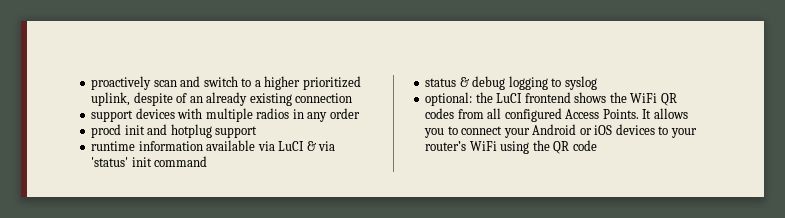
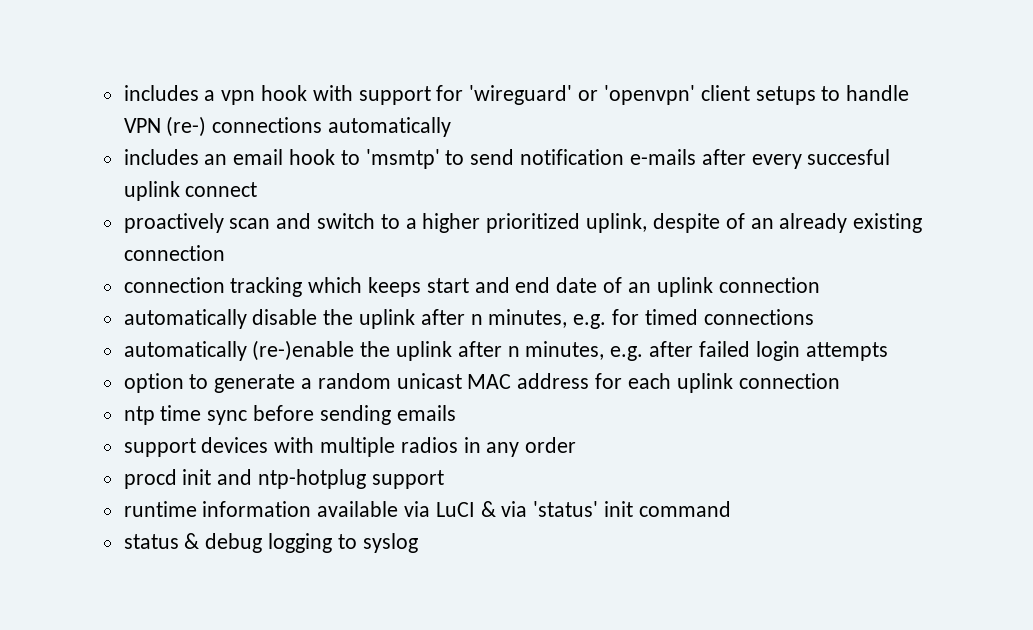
(91, 83) none -> [123,85,910,105] [123,116,452,137] [123,149,891,169] [123,181,258,201] includes a vpn hook with support for 'wireguard' or 'openvpn' client setups to handle VPN (re-) connections automatically // includes an email hook to 'msmtp' to send notification e-mails after every succesful uplink connect //
(353, 98) none -> [123,277,820,297] [123,309,814,329] [123,340,888,361] [123,373,840,393] [123,405,456,425] // connection tracking which keeps start and end date of an uplink connection // automatically disable the uplink after n minutes, e.g. for timed connections // automatically (re-)enable the uplink after n minutes, e.g. after failed login attempts // option to generate a random unicast MAC address for each uplink connection // ntp time sync before sending emails
[170,124,212,138] hotplug -> [258,469,367,489] ntp-hotplug
[425,92,677,106] [425,108,688,122] [424,124,697,138] [425,140,597,154] // optional: the LuCI frontend shows the WiFi QR codes from all configured Access Points. It allows you to connect your Android or iOS devices to your router’s WiFi using the QR code -> (418, 543) none

